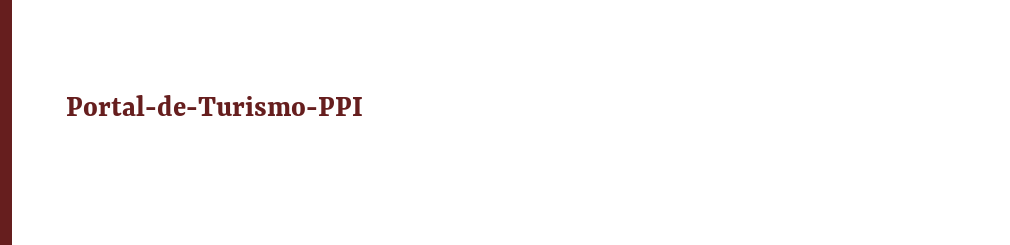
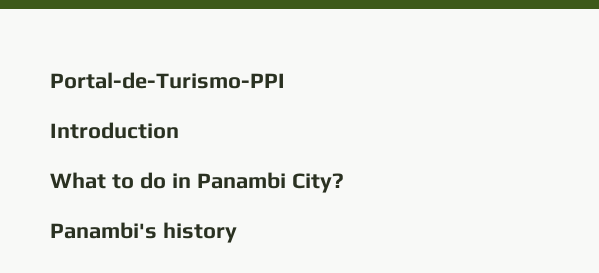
(363, 105) none -> [50,122,179,139] [50,172,344,193] [50,222,237,243] // Introduction // What to do in Panambi City? // Panambi's history

